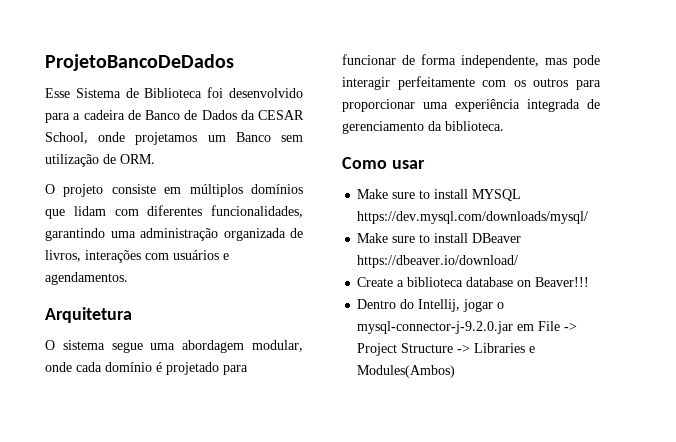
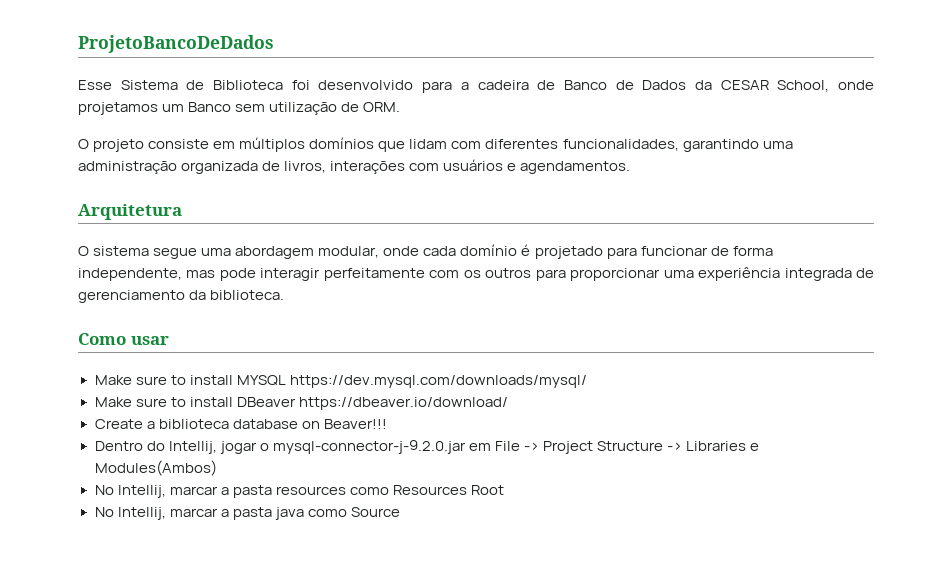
(456, 371) none -> [94,485,504,498] [94,507,400,520] // No Intellij, marcar a pasta resources como Resources Root // No Intellij, marcar a pasta java como Source

